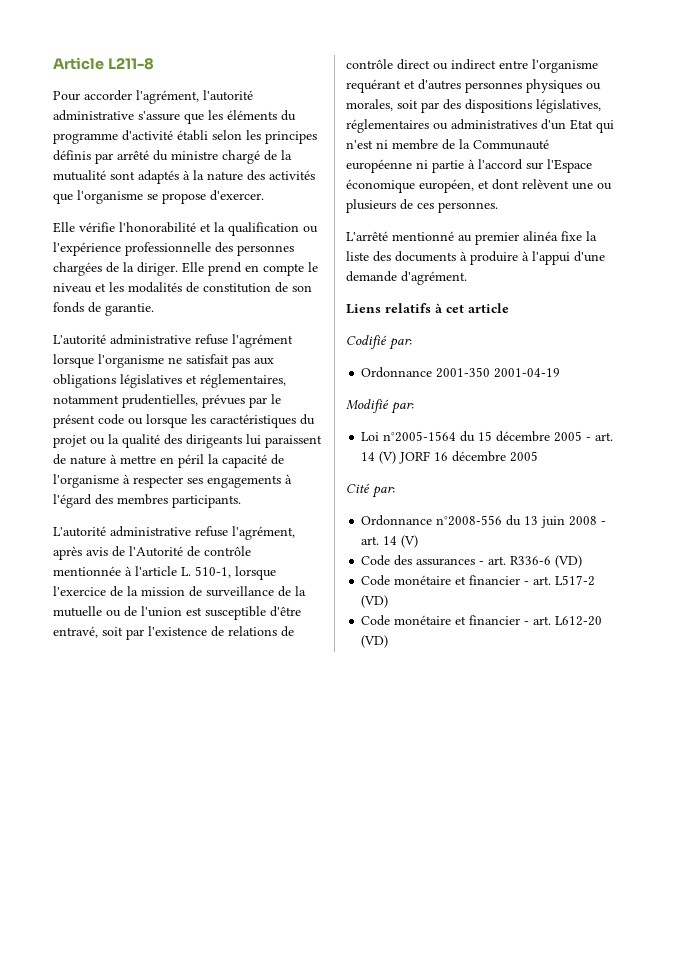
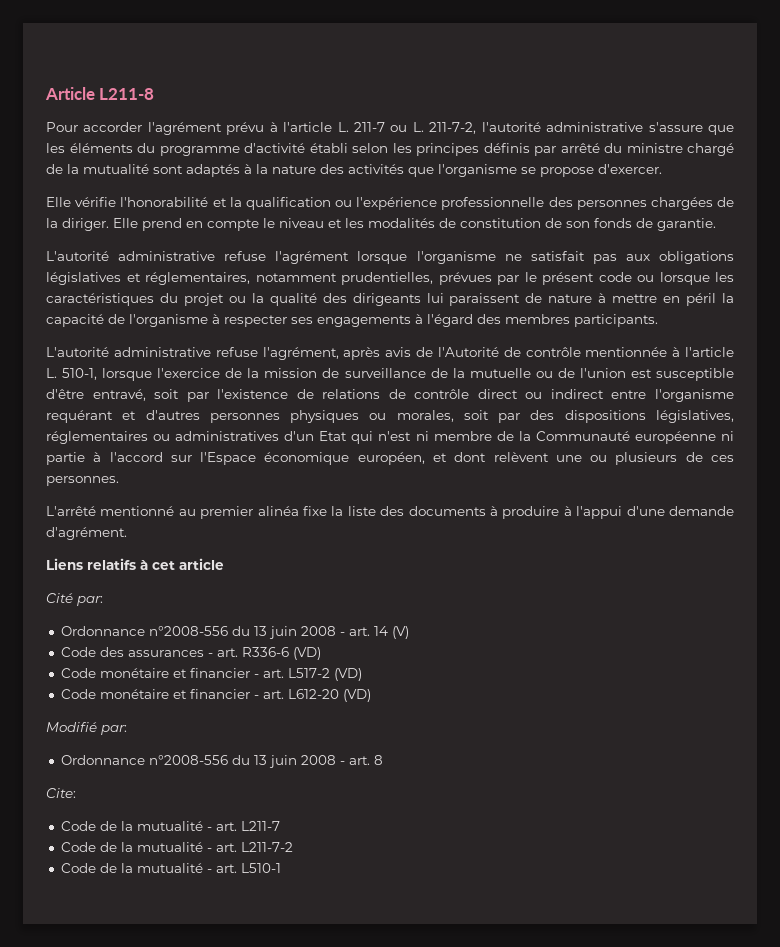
[136,90,199,104] l'agrément, -> [147,122,477,135] l'agrément prévu à l'article L. 211-7 ou L. 211-7-2,
[346,335,412,350] [361,367,561,378] [346,399,414,414] [361,431,614,442] [361,451,539,464] // Codifié par: // Ordonnance 2001-350 2001-04-19 // Modifié par: // Loi n°2005-1564 du 15 décembre 2005 - art. 14 (V) JORF 16 décembre 2005 -> (224, 564) none
(389, 641) none -> [46,722,127,735] [60,755,383,768] [46,788,76,798] [60,821,280,831] [60,842,293,852] [60,863,281,873] // Modifié par: // Ordonnance n°2008-556 du 13 juin 2008 - art. 8 // Cite: // Code de la mutualité - art. L211-7 // Code de la mutualité - art. L211-7-2 // Code de la mutualité - art. L510-1

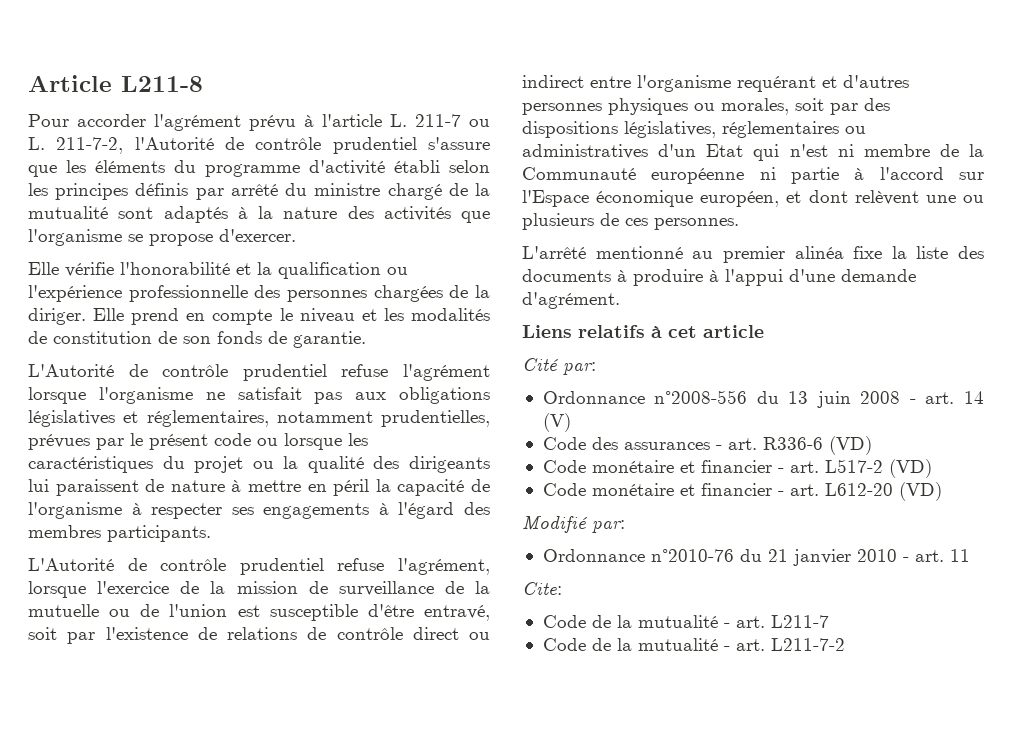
[481,122,644,132] l'autorité administrative -> [134,137,417,154] l'Autorité de contrôle prudentiel
[46,251,216,261] L'autorité administrative -> [28,364,327,381] L'Autorité de contrôle prudentiel
[46,347,734,360] [46,368,98,380] L'autorité administrative refuse l'agrément, après avis de l'Autorité de contrôle mentionnée à l'article L. 510-1, -> [28,558,490,575] L'Autorité de contrôle prudentiel refuse l'agrément,
[148,755,383,768] n°2008-556 du 13 juin 2008 - art. 8 -> [650,549,970,566] n°2010-76 du 21 janvier 2010 - art. 11
[60,863,281,873] // Code de la mutualité - art. L510-1 -> (845, 644) none

